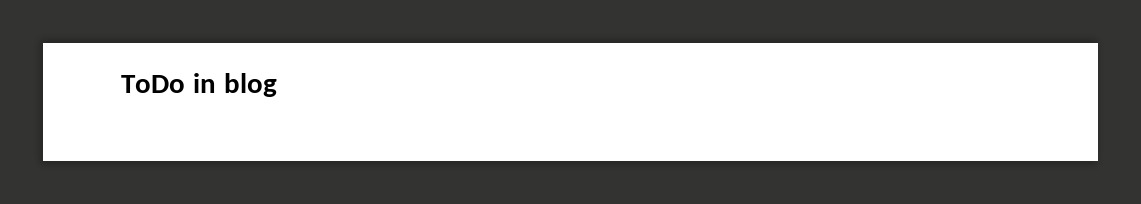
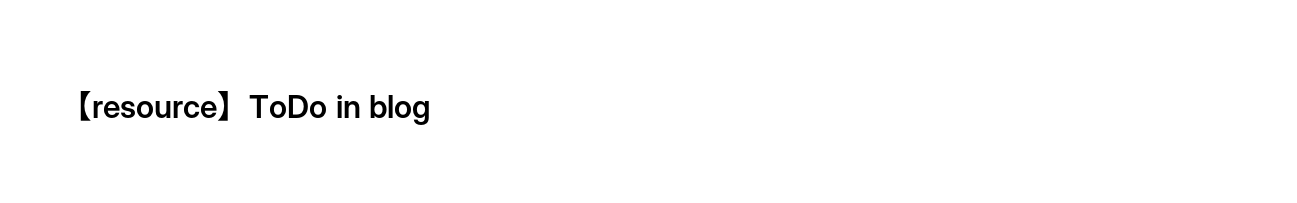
(121, 84) none -> [60,91,249,121] 【resource】

